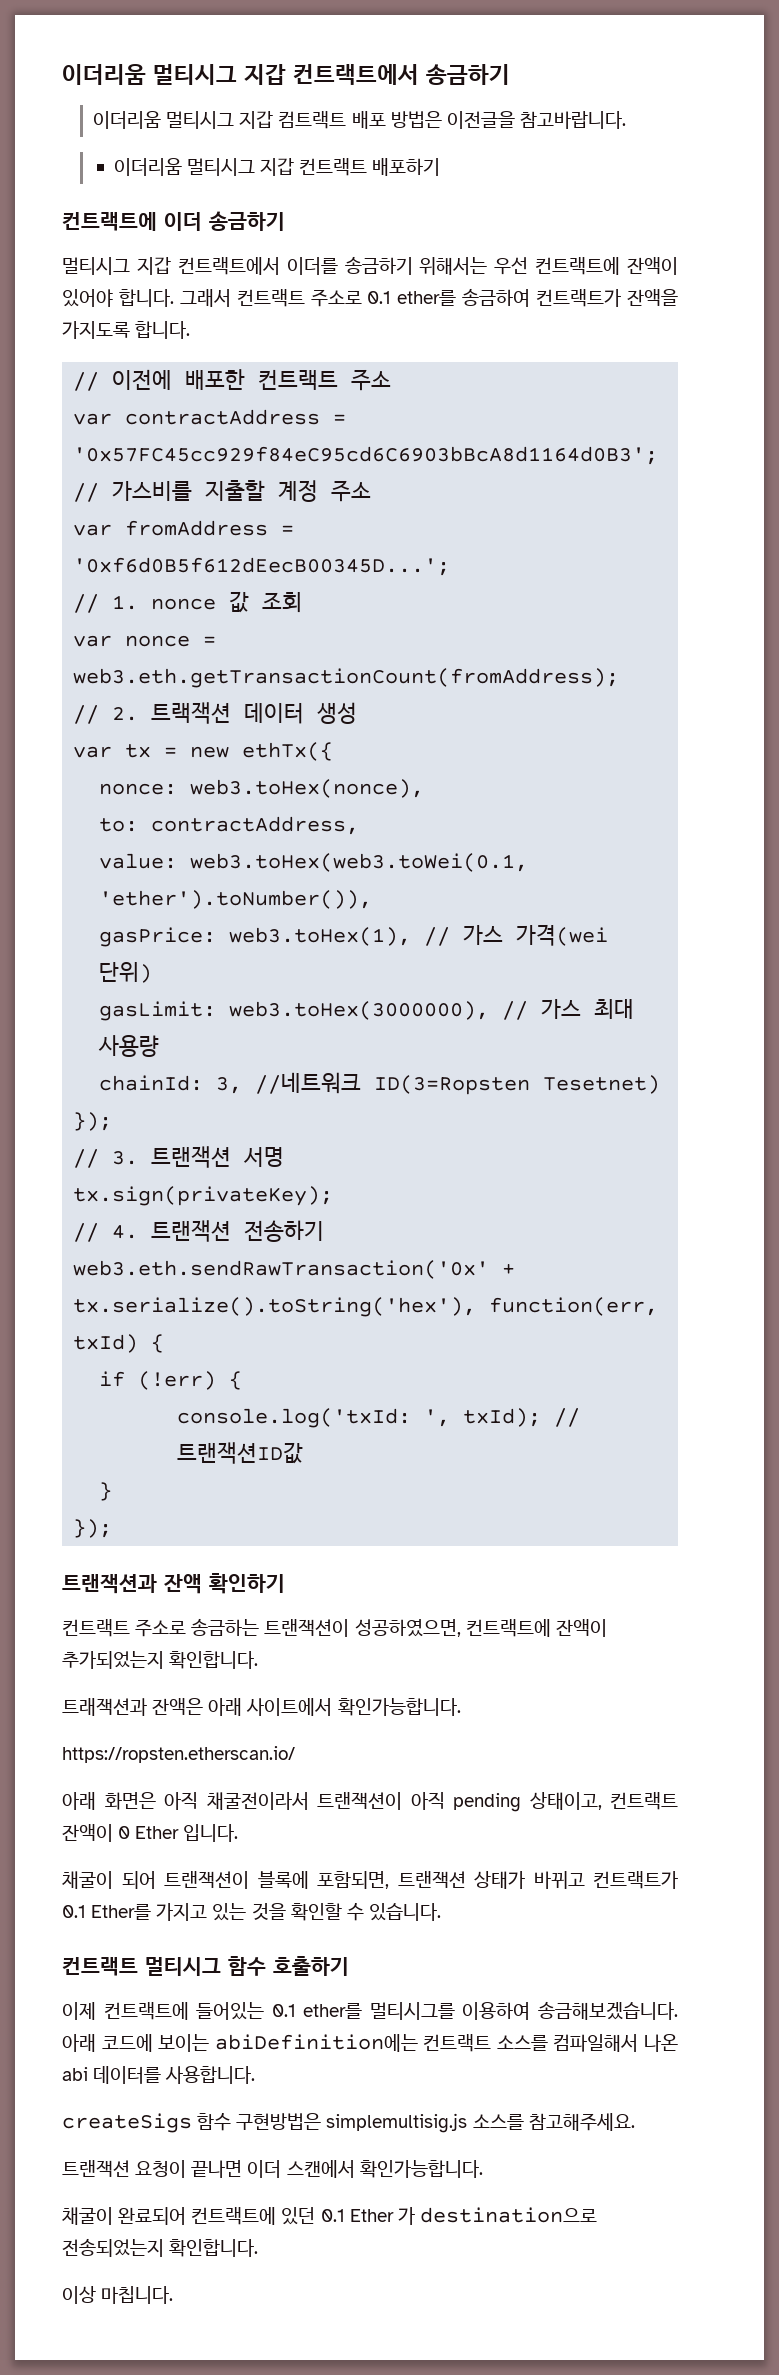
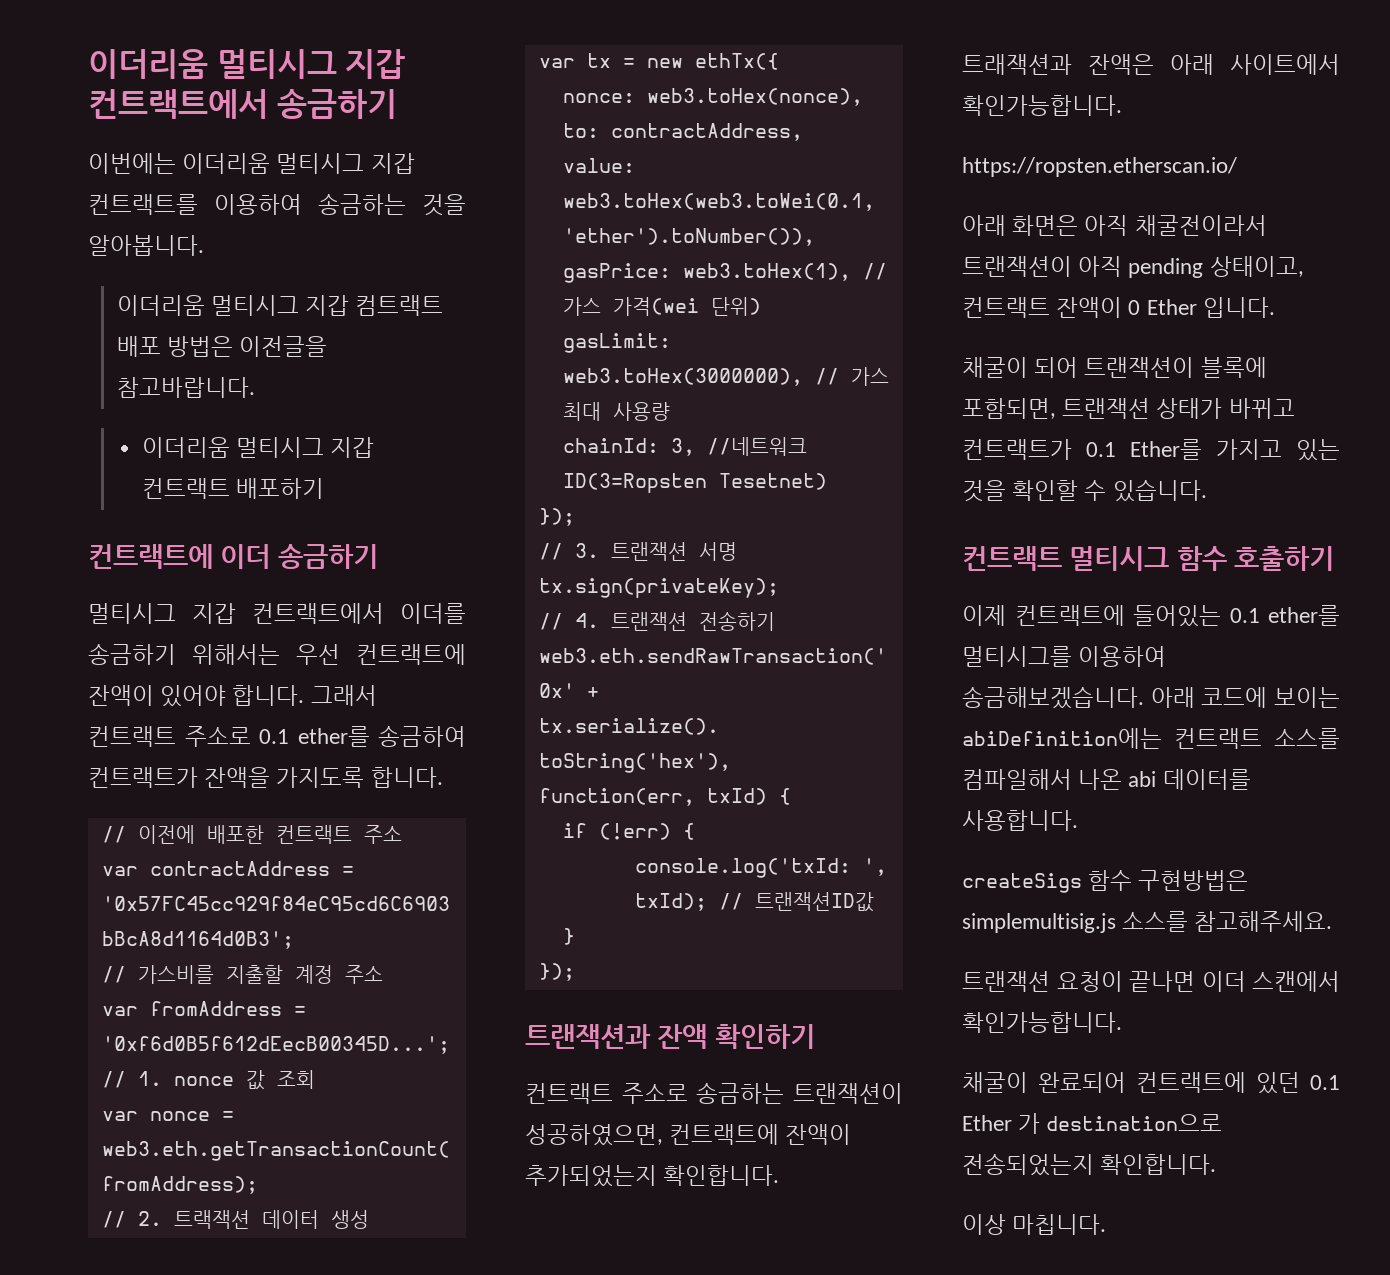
(510, 74) none -> [88,153,415,174] [88,193,466,216] [88,235,204,256] // 이번에는 이더리움 멀티시그 지갑 컨트랙트를 이용하여 송금하는 것을 알아봅니다.

